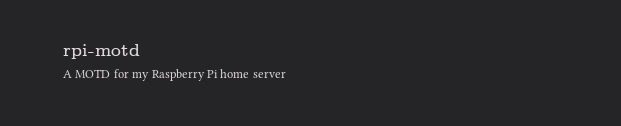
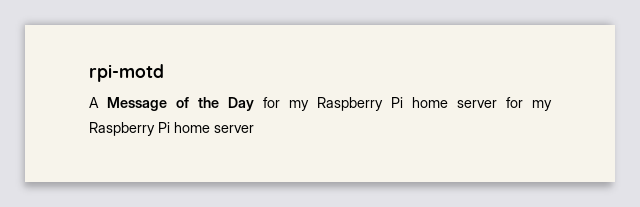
[75,69,286,81] MOTD for my Raspberry Pi home server -> [107,97,552,111] [89,122,254,136] Message of the Day for my Raspberry Pi home server for my Raspberry Pi home server

